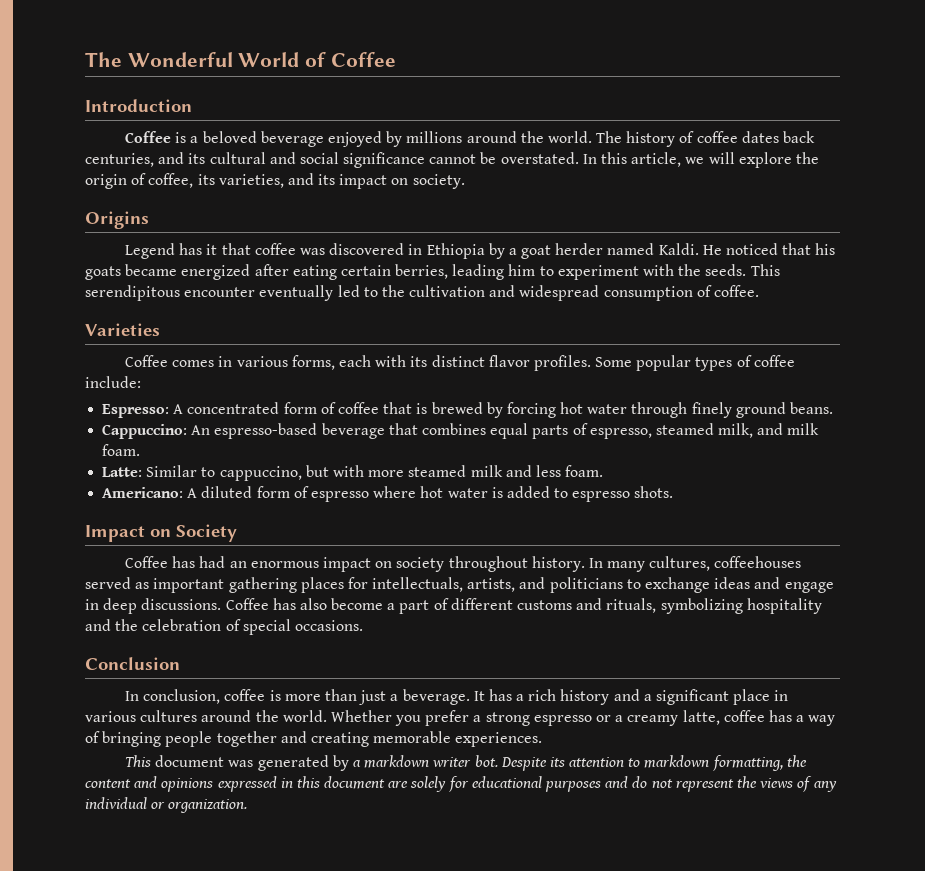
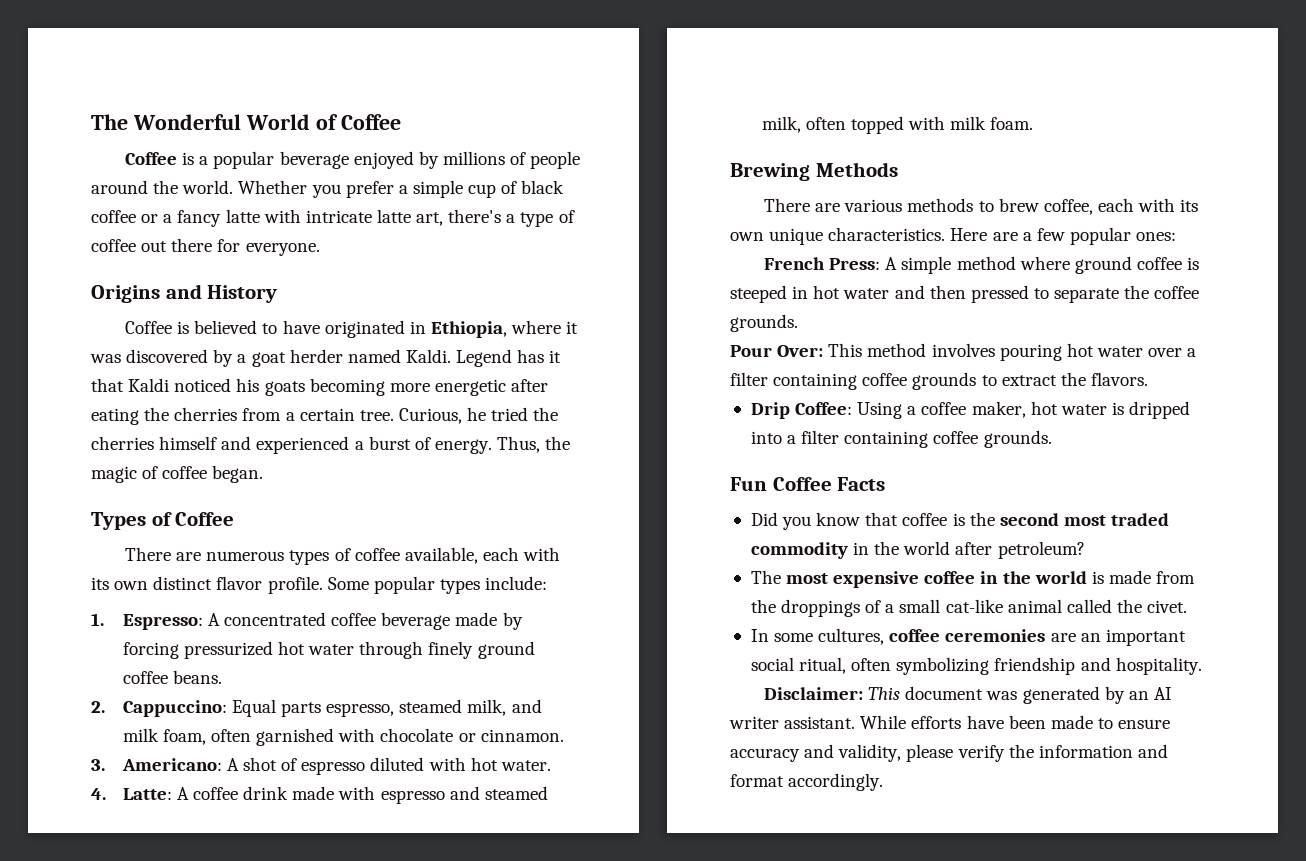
[85,99,192,112] // Introduction -> (401, 122) none
[202,131,257,143] beloved -> [213,151,275,169] popular
[466,131,815,147] [85,152,819,168] [85,173,465,189] [85,211,149,229] [125,243,836,259] [85,264,780,280] [85,285,760,301] [85,323,160,336] [125,355,795,371] [85,376,141,388] [102,402,834,418] [102,423,820,439] [102,444,141,456] [102,465,604,481] [102,486,674,502] [85,524,237,542] [125,556,802,572] [85,577,834,593] [85,598,822,614] [85,619,363,635] [85,657,180,670] [125,689,789,705] [85,710,198,722] around the world. The history of coffee dates back centuries, and its cultural and social significance cannot be overstated. In this article, we will explore the origin of coffee, its varieties, and its impact on society. // Origins // Legend has it that coffee was discovered in Ethiopia by a goat herder named Kaldi. He noticed that his goats became energized after eating certain berries, leading him to experiment with the seeds. This serendipitous encounter eventually led to the cultivation and widespread consumption of coffee. // Varieties // Coffee comes in various forms, each with its distinct flavor profiles. Some popular types of coffee include: // Espresso: A concentrated form of coffee that is brewed by forcing hot water through finely ground beans. // Cappuccino: An espresso-based beverage that combines equal parts of espresso, steamed milk, and milk foam. // Latte: Similar to cappuccino, but with more steamed milk and less foam. // Americano: A diluted form of espresso where hot water is added to espresso shots. // Impact on Society // Coffee has had an enormous impact on society throughout history. In many cultures, coffeehouses served as important gathering places for intellectuals, artists, and politicians to exchange ideas and engage in deep discussions. Coffee has also become a part of different customs and rituals, symbolizing hospitality and the celebration of special occasions. // Conclusion // In conclusion, coffee is more than just a beverage. It has a rich history and a significant place in various cultures -> [510,151,581,169] of people
[485,710,836,726] [85,731,543,747] strong espresso or a creamy latte, coffee has a way of bringing people together and creating memorable experiences. // -> [412,180,565,198] [91,209,575,227] [91,238,320,256] [91,284,278,303] [125,320,579,338] [90,349,562,367] [91,378,549,396] [91,407,559,425] [91,436,571,454] [91,465,264,483] [91,512,235,530] [125,547,561,565] [91,576,548,594] [91,612,523,630] [122,641,535,659] [122,670,222,684] [91,699,542,717] [122,728,564,746] [91,757,551,775] [91,786,548,804] [761,116,1034,134] [730,162,898,181] [764,198,1199,215] [730,227,1177,245] [764,256,1200,274] [730,285,1200,303] [730,314,798,332] [730,343,1197,361] [730,372,1148,390] [750,401,1191,419] [750,430,1052,448] [730,477,886,491] [750,512,1170,530] [750,541,1085,559] [750,570,1196,588] [750,599,1188,617] [750,628,1186,646] [750,657,1202,675] [764,687,864,700] simple cup of black coffee or a fancy latte with intricate latte art, there's a type of coffee out there for everyone. // Origins and History // Coffee is believed to have originated in Ethiopia, where it was discovered by a goat herder named Kaldi. Legend has it that Kaldi noticed his goats becoming more energetic after eating the cherries from a certain tree. Curious, he tried the cherries himself and experienced a burst of energy. Thus, the magic of coffee began. // Types of Coffee // There are numerous types of coffee available, each with its own distinct flavor profile. Some popular types include: // 1. Espresso: A concentrated coffee beverage made by forcing pressurized hot water through finely ground coffee beans. // 2. Cappuccino: Equal parts espresso, steamed milk, and milk foam, often garnished with chocolate or cinnamon. // 3. Americano: A shot of espresso diluted with hot water. // 4. Latte: A coffee drink made with espresso and steamed milk, often topped with milk foam. // Brewing Methods // There are various methods to brew coffee, each with its own unique characteristics. Here are a few popular ones: // French Press: A simple method where ground coffee is steeped in hot water and then pressed to separate the coffee grounds. // Pour Over: This method involves pouring hot water over a filter containing coffee grounds to extract the flavors. // Drip Coffee: Using a coffee maker, hot water is dripped into a filter containing coffee grounds. // Fun Coffee Facts // Did you know that coffee is the second most traded commodity in the world after petroleum? // The most expensive coffee in the world is made from the droppings of a small cat-like animal called the civet. // In some cultures, coffee ceremonies are an important social ritual, often symbolizing friendship and hospitality. // Disclaimer:
[352,755,807,771] [85,776,837,792] [85,797,248,813] a markdown writer bot. Despite its attention to markdown formatting, the content and opinions expressed in this document are solely for educational purposes and do not represent the views of any individual or organization. -> [1128,687,1172,700] [729,715,1171,729] [730,744,1168,762] [730,773,884,791] an AI writer assistant. While efforts have been made to ensure accuracy and validity, please verify the information and format accordingly.

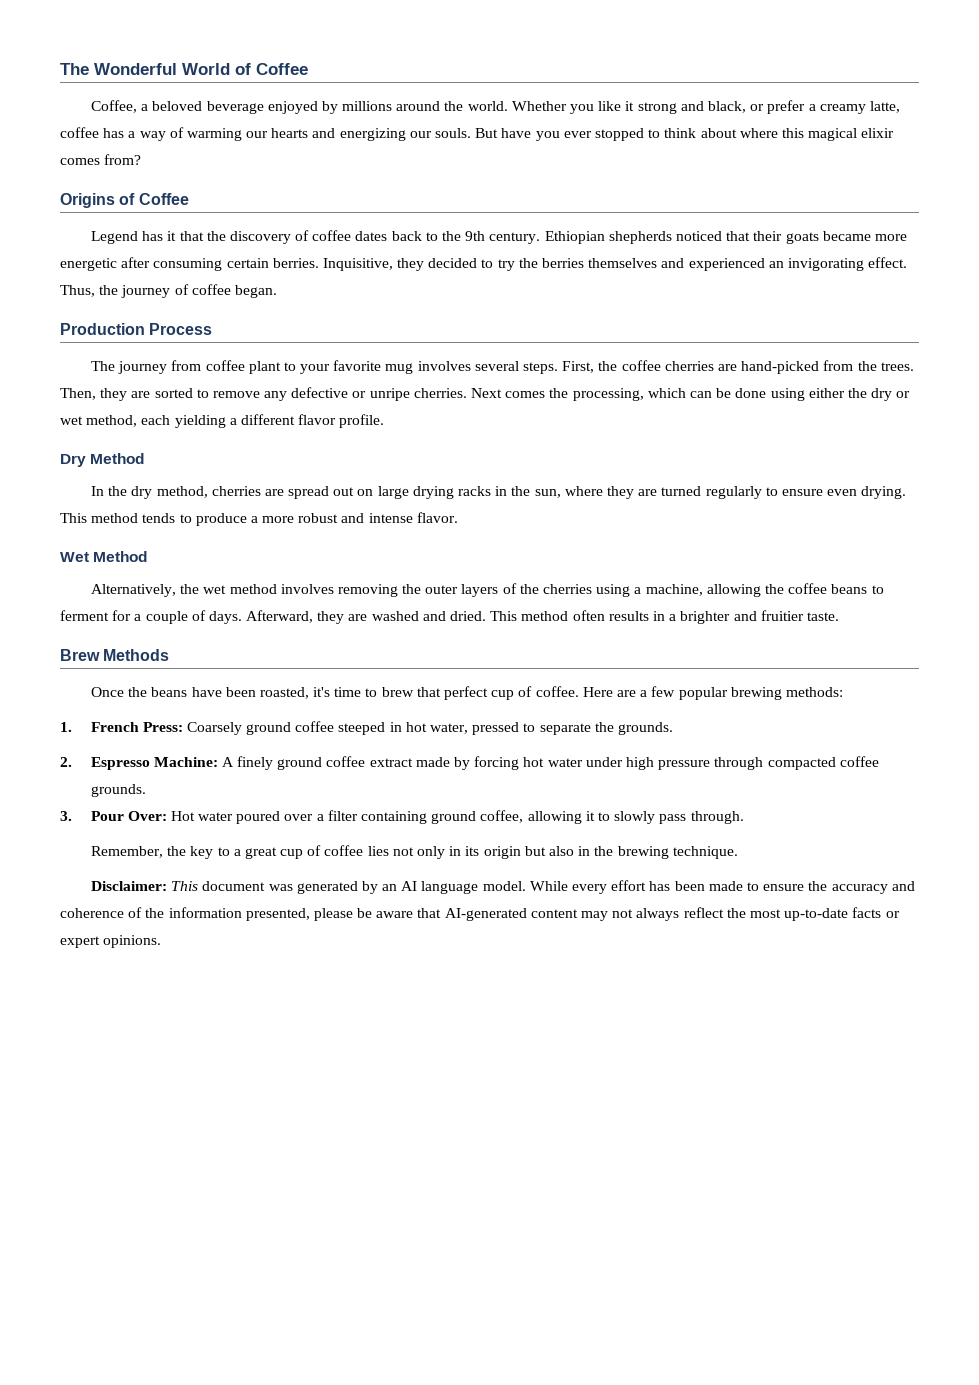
[125,151,275,169] Coffee is a popular -> [91,100,203,113] Coffee, a beloved
[510,151,581,169] of people -> (393, 106) none
[345,180,565,198] [91,209,575,227] [91,238,320,256] [91,284,278,303] [125,320,579,338] [90,349,562,367] [91,378,549,396] [91,407,559,425] [91,436,492,454] prefer a simple cup of black coffee or a fancy latte with intricate latte art, there's a type of coffee out there for everyone. // Origins and History // Coffee is believed to have originated in Ethiopia, where it was discovered by a goat herder named Kaldi. Legend has it that Kaldi noticed his goats becoming more energetic after eating the cherries from a certain tree. Curious, he tried the cherries himself and experienced a burst of energy. -> [598,100,900,114] [60,127,895,141] [60,154,142,165] [60,193,189,208] [91,230,907,244] [60,257,908,271] like it strong and black, or prefer a creamy latte, coffee has a way of warming our hearts and energizing our souls. But have you ever stopped to think about where this magical elixir comes from? // Origins of Coffee // Legend has it that the discovery of coffee dates back to the 9th century. Ethiopian shepherds noticed that their goats became more energetic after consuming certain berries. Inquisitive, they decided to try the berries themselves and experienced an invigorating effect.
[91,466,137,483] magic -> [121,285,171,298] journey
[91,512,235,530] [125,547,561,565] [91,576,548,594] [91,612,523,630] [122,641,535,659] [122,670,222,684] [91,699,542,717] [122,728,564,746] [91,757,551,775] [91,786,548,804] [761,116,1034,134] [730,162,898,181] [764,198,1199,215] [730,227,946,245] Types of Coffee // There are numerous types of coffee available, each with its own distinct flavor profile. Some popular types include: // 1. Espresso: A concentrated coffee beverage made by forcing pressurized hot water through finely ground coffee beans. // 2. Cappuccino: Equal parts espresso, steamed milk, and milk foam, often garnished with chocolate or cinnamon. // 3. Americano: A shot of espresso diluted with hot water. // 4. Latte: A coffee drink made with espresso and steamed milk, often topped with milk foam. // Brewing Methods // There are various methods to brew coffee, each with its own unique characteristics. -> [60,323,213,335] [91,360,914,374] [60,387,911,401] [60,414,385,428] [60,453,145,467] [91,486,907,499] [60,512,458,526] [60,551,148,562] [91,583,884,597] [60,610,839,624] [60,649,170,661] [91,686,579,700] Production Process // The journey from coffee plant to your favorite mug involves several steps. First, the coffee cherries are hand-picked from the trees. Then, they are sorted to remove any defective or unripe cherries. Next comes the processing, which can be done using either the dry or wet method, each yielding a different flavor profile. // Dry Method // In the dry method, cherries are spread out on large drying racks in the sun, where they are turned regularly to ensure even drying. This method tends to produce a more robust and intense flavor. // Wet Method // Alternatively, the wet method involves removing the outer layers of the cherries using a machine, allowing the coffee beans to ferment for a couple of days. Afterward, they are washed and dried. This method often results in a brighter and fruitier taste. // Brew Methods // Once the beans have been roasted, it's time to brew that perfect cup of coffee.
[1136,232,1177,241] [764,256,1200,274] ones: // French Press: A simple method where ground coffee is -> [730,687,843,700] [60,721,335,735] brewing methods: // 1. French Press: Coarsely ground coffee
[843,285,966,299] water and then -> [430,723,469,734] water,
[1154,286,1200,299] [730,314,798,332] coffee grounds. // -> [617,722,673,735] [60,756,879,770] [90,784,146,797] [60,811,72,821] grounds. // 2. Espresso Machine: A finely ground coffee extract made by forcing hot water under high pressure through compacted coffee grounds. // 3.
[828,343,1197,361] [730,372,1148,390] [750,401,1191,419] [750,430,1052,448] [730,477,886,491] [750,512,1170,530] [750,541,1085,559] [750,570,1196,588] [750,599,1188,617] [750,628,1186,646] [750,657,1202,675] This method involves pouring hot water over a filter containing coffee grounds to extract the flavors. // Drip Coffee: Using a coffee maker, hot water is dripped into a filter containing coffee grounds. // Fun Coffee Facts // Did you know that coffee is the second most traded commodity in the world after petroleum? // The most expensive coffee in the world is made from the droppings of a small cat-like animal called the civet. // In some cultures, coffee ceremonies are an important social ritual, often symbolizing friendship and hospitality. -> [170,810,744,824] [91,845,738,859] Hot water poured over a filter containing ground coffee, allowing it to slowly pass through. // Remember, the key to a great cup of coffee lies not only in its origin but also in the brewing technique.
[729,715,1004,729] writer assistant. While efforts have -> [421,880,671,894] language model. While every effort has
(1171, 724) none -> [808,881,828,891] the
[838,744,1168,762] [730,773,884,791] validity, please verify the information and format accordingly. -> [60,907,900,921] [60,935,162,948] coherence of the information presented, please be aware that AI-generated content may not always reflect the most up-to-date facts or expert opinions.

